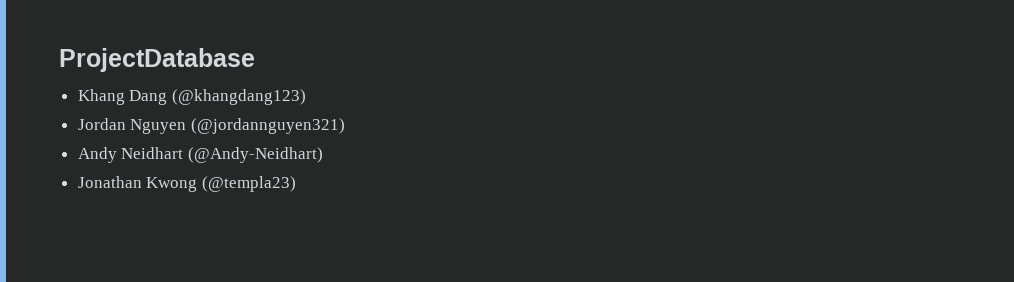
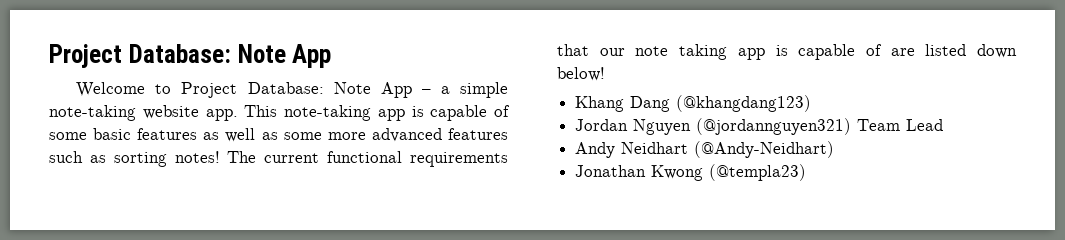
[59,48,255,72] ProjectDatabase -> [49,44,332,68] [76,82,509,98] [49,105,510,121] [49,128,508,142] [49,151,508,167] [557,44,1017,60] [557,67,605,81] Project Database: Note App // Welcome to Project Database: Note App – a simple note-taking website app. This note-taking app is capable of some basic features as well as some more advanced features such as sorting notes! The current functional requirements that our note taking app is capable of are listed down below!
(345, 126) none -> [857,119,944,131] Team Lead

